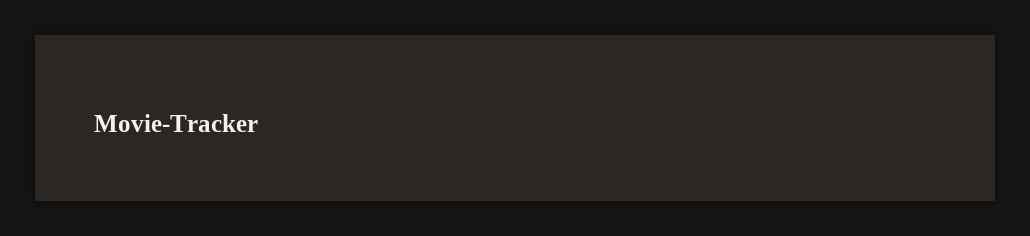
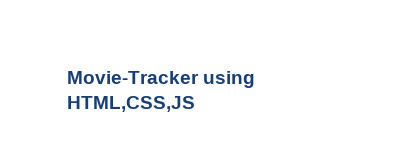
(258, 123) none -> [203,71,256,88] [67,96,195,112] using HTML,CSS,JS

